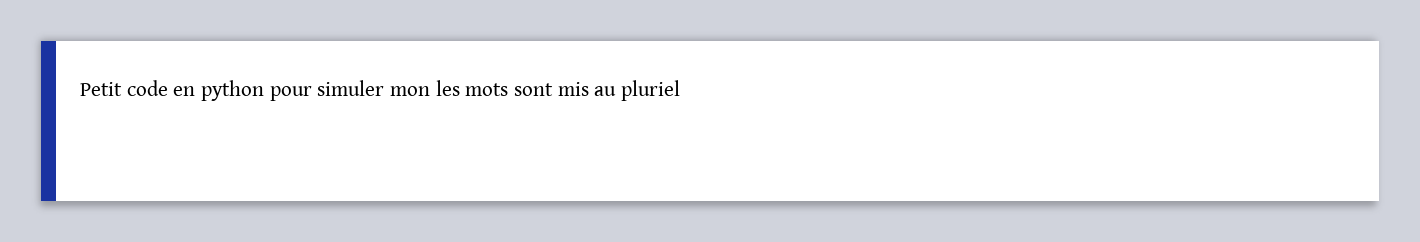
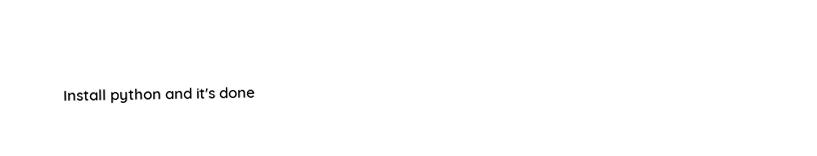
[80,80,681,101] Petit code en python pour simuler mon les mots sont mis au pluriel -> [63,86,257,104] Install python and it's done

